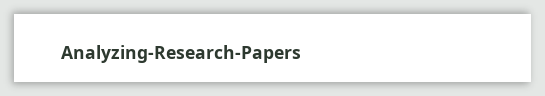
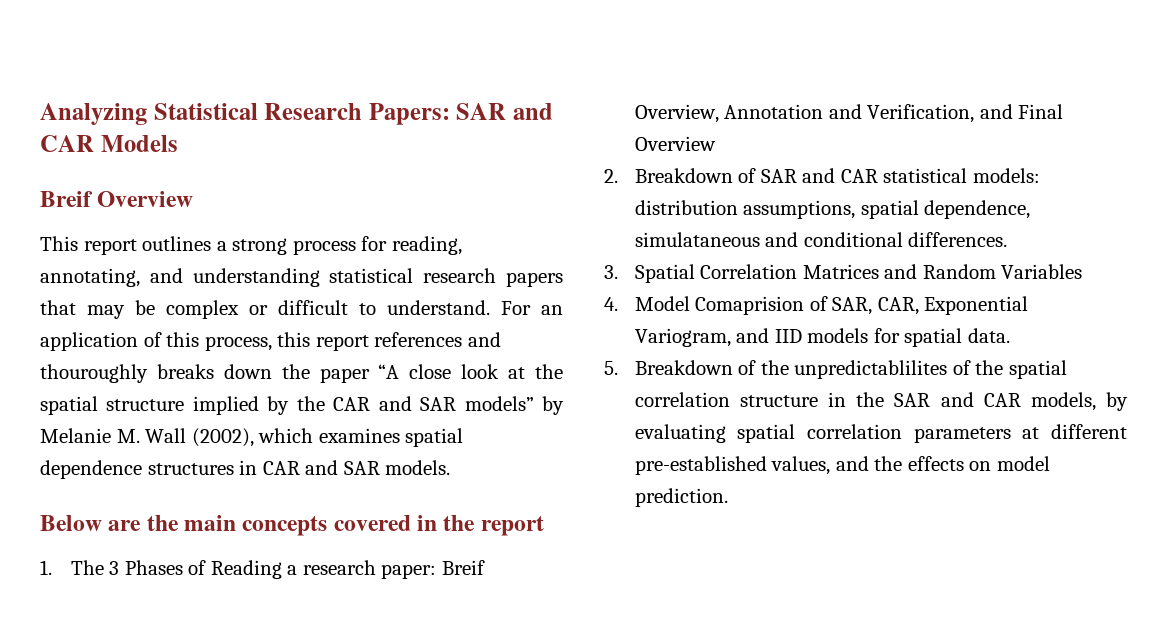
[61,45,301,63] Analyzing-Research-Papers -> [40,103,554,125] [40,135,178,152] [40,191,194,207] [40,236,462,255] [40,268,563,287] [40,300,563,319] [40,332,501,351] [40,364,564,383] [40,396,565,415] [40,428,464,447] [40,460,451,479] [40,515,544,536] [40,560,485,579] [634,104,1064,123] [634,136,716,151] [604,168,1040,183] [634,200,1031,219] [634,232,1008,247] [604,264,1083,283] [604,296,1029,315] [634,328,1010,347] [604,360,1067,379] [634,392,1128,411] [634,424,1127,443] [634,456,1050,475] [634,488,728,507] Analyzing Statistical Research Papers: SAR and CAR Models // Breif Overview // This report outlines a strong process for reading, annotating, and understanding statistical research papers that may be complex or difficult to understand. For an application of this process, this report references and thouroughly breaks down the paper “A close look at the spatial structure implied by the CAR and SAR models” by Melanie M. Wall (2002), which examines spatial dependence structures in CAR and SAR models. // Below are the main concepts covered in the report // 1. The 3 Phases of Reading a research paper: Breif Overview, Annotation and Verification, and Final Overview // 2. Breakdown of SAR and CAR statistical models: distribution assumptions, spatial dependence, simulataneous and conditional differences. // 3. Spatial Correlation Matrices and Random Variables // 4. Model Comaprision of SAR, CAR, Exponential Variogram, and IID models for spatial data. // 5. Breakdown of the unpredictablilites of the spatial correlation structure in the SAR and CAR models, by evaluating spatial correlation parameters at different pre-established values, and the effects on model prediction.

